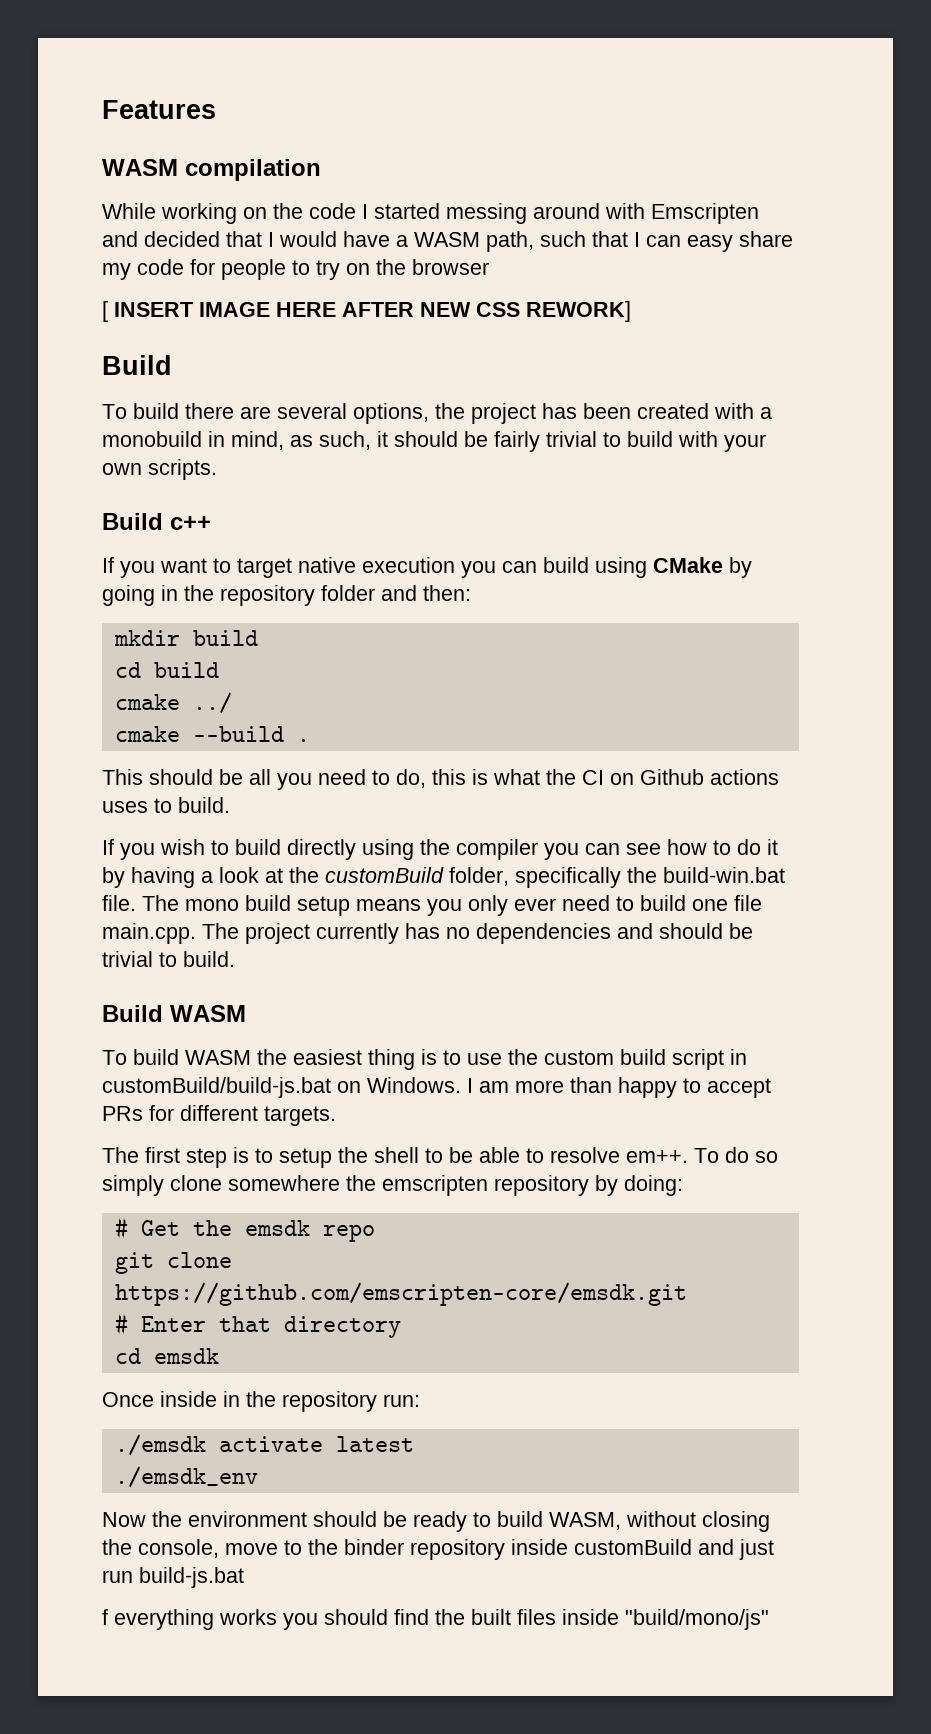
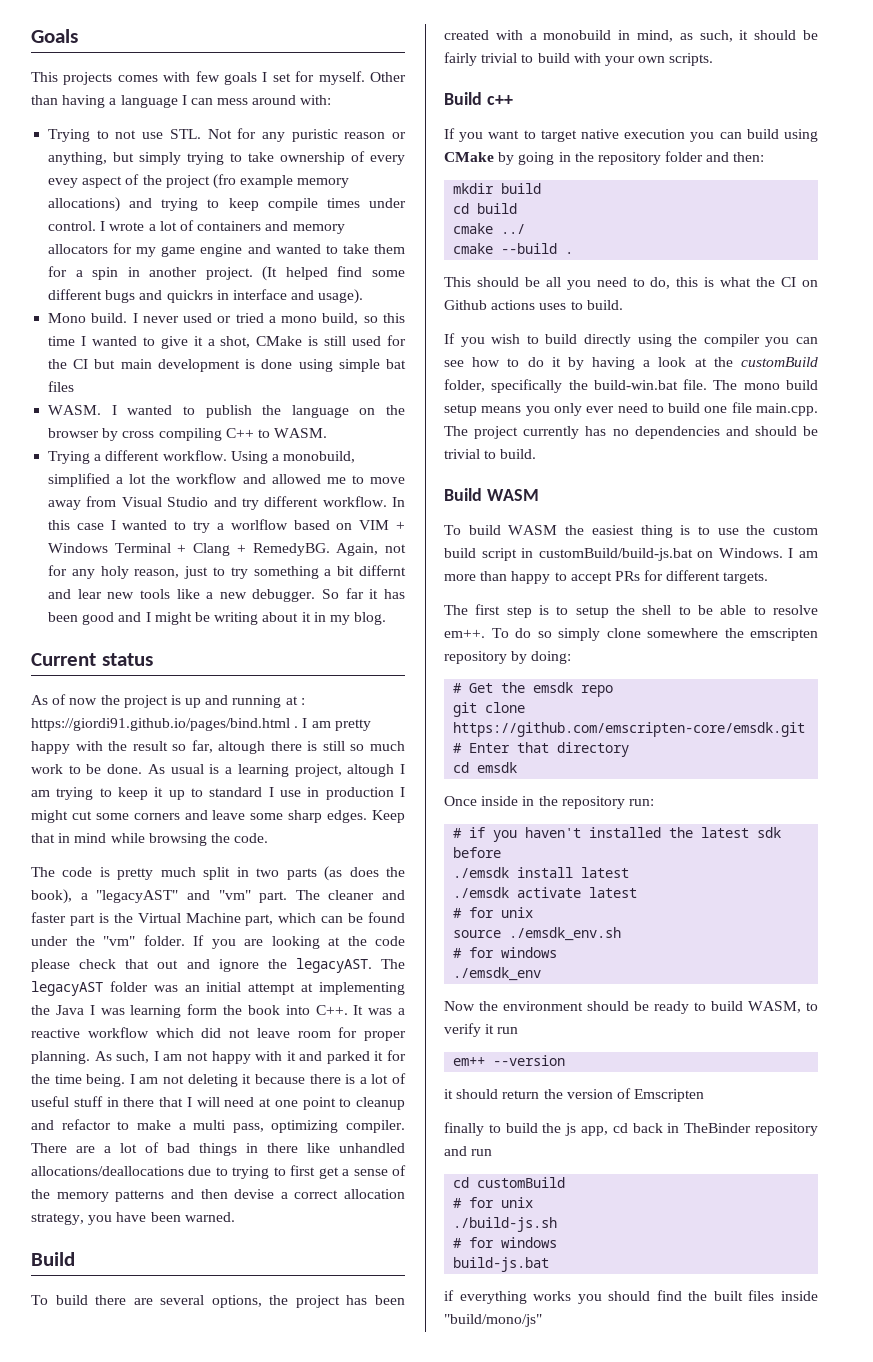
[102,100,216,119] [102,159,321,181] [102,203,759,224] [102,231,793,252] [102,259,489,280] [102,301,631,322] Features // WASM compilation // While working on the code I started messing around with Emscripten and decided that I would have a WASM path, such that I can easy share my code for people to try on the browser // [ INSERT IMAGE HERE AFTER NEW CSS REWORK] -> [31,29,78,43] [31,71,406,85] [31,95,332,108] [48,128,406,142] [48,151,405,165] [48,174,350,189] [48,197,406,212] [48,220,345,234] [48,243,405,257] [48,266,406,281] [48,289,364,304] [48,313,405,325] [48,335,407,349] [48,359,406,372] [48,381,75,392] [48,405,405,418] [48,428,328,441] [48,450,356,464] [48,473,405,487] [48,496,405,510] [48,519,405,533] [48,543,406,556] [48,565,406,579] [48,588,405,602] [48,612,387,625] [31,653,153,666] [31,694,305,708] [31,718,371,731] [31,740,405,754] [31,764,405,777] [31,787,405,800] [31,810,406,823] [31,833,269,846] [31,866,405,881] [31,889,405,904] [31,912,405,926] [31,935,405,949] [31,958,405,973] [31,981,405,996] [31,1004,405,1018] [31,1027,406,1041] [31,1050,406,1064] [31,1073,407,1087] [31,1096,405,1110] [31,1119,405,1133] [31,1142,405,1156] [31,1165,407,1179] [31,1189,405,1202] [31,1212,235,1225] Goals // This projects comes with few goals I set for myself. Other than having a language I can mess around with: // Trying to not use STL. Not for any puristic reason or anything, but simply trying to take ownership of every evey aspect of the project (fro example memory allocations) and trying to keep compile times under control. I wrote a lot of containers and memory allocators for my game engine and wanted to take them for a spin in another project. (It helped find some different bugs and quickrs in interface and usage). // Mono build. I never used or tried a mono build, so this time I wanted to give it a shot, CMake is still used for the CI but main development is done using simple bat files // WASM. I wanted to publish the language on the browser by cross compiling C++ to WASM. // Trying a different workflow. Using a monobuild, simplified a lot the workflow and allowed me to move away from Visual Studio and try different workflow. In this case I wanted to try a worlflow based on VIM + Windows Terminal + Clang + RemedyBG. Again, not for any holy reason, just to try something a bit differnt and lear new tools like a new debugger. So far it has been good and I might be writing about it in my blog. // Current status // As of now the project is up and running at : https://giordi91.github.io/pages/bind.html . I am pretty happy with the result so far, altough there is still so much work to be done. As usual is a learning project, altough I am trying to keep it up to standard I use in production I might cut some corners and leave some sharp edges. Keep that in mind while browsing the code. // The code is pretty much split in two parts (as does the book), a "legacyAST" and "vm" part. The cleaner and faster part is the Virtual Machine part, which can be found under the "vm" folder. If you are looking at the code please check that out and ignore the legacyAST. The legacyAST folder was an initial attempt at implementing the Java I was learning form the book into C++. It was a reactive workflow which did not leave room for proper planning. As such, I am not happy with it and parked it for the time being. I am not deleting it because there is a lot of useful stuff in there that I will need at one point to cleanup and refactor to make a multi pass, optimizing compiler. There are a lot of bad things in there like unhandled allocations/deallocations due to trying to first get a sense of the memory patterns and then devise a correct allocation strategy, you have been warned.
[114,1434,414,1456] ./emsdk activate latest -> [453,827,782,842] [453,847,502,858] [453,867,630,878] [453,887,638,898] [453,907,534,918] [453,927,622,941] [453,947,558,958] # if you haven't installed the latest sdk before // ./emsdk install latest // ./emsdk activate latest // # for unix // source ./emsdk_env.sh // # for windows
[626,1511,770,1532] [102,1539,774,1560] [102,1570,133,1583] without closing the console, move to the binder repository inside customBuild and just run -> [806,1002,818,1011] [444,1023,519,1037] [453,1055,566,1066] [444,1088,705,1102] [444,1122,818,1136] [444,1146,493,1156] [453,1177,566,1188] [453,1197,534,1208] [453,1217,558,1232] [453,1237,558,1248] to verify it run // em++ --version // it should return the version of Emscripten // finally to build the js app, cd back in TheBinder repository and run // cd customBuild // # for unix // ./build-js.sh // # for windows //
[102,1609,108,1625] f -> [444,1290,454,1301] if

